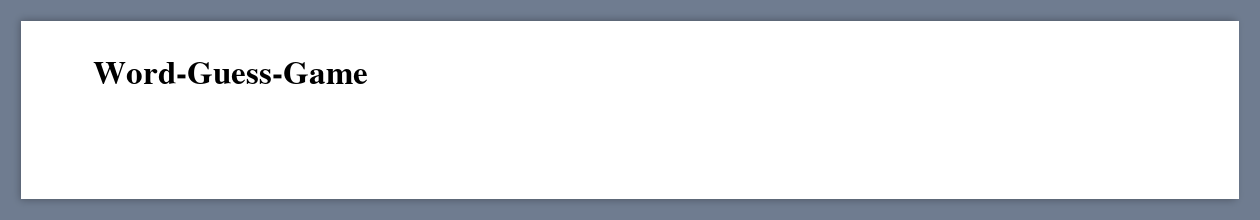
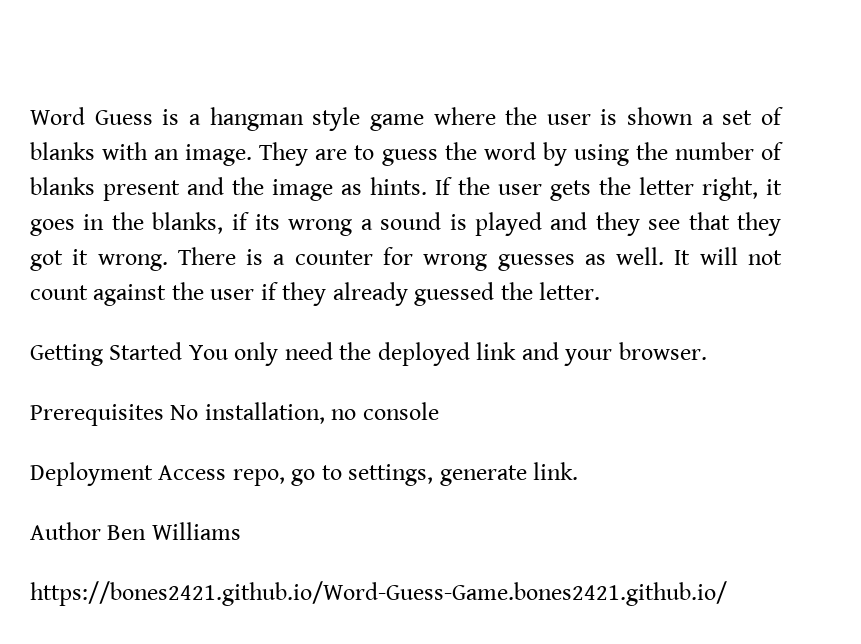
[93,62,368,84] Word-Guess-Game -> [30,107,783,131] [30,142,783,166] [30,177,782,201] [30,212,781,236] [30,247,783,271] [30,282,601,306] [30,342,707,366] [30,402,439,426] [30,462,579,486] [30,522,241,540] [30,581,727,606] Word Guess is a hangman style game where the user is shown a set of blanks with an image. They are to guess the word by using the number of blanks present and the image as hints. If the user gets the letter right, it goes in the blanks, if its wrong a sound is played and they see that they got it wrong. There is a counter for wrong guesses as well. It will not count against the user if they already guessed the letter. // Getting Started You only need the deployed link and your browser. // Prerequisites No installation, no console // Deployment Access repo, go to settings, generate link. // Author Ben Williams // https://bones2421.github.io/Word-Guess-Game.bones2421.github.io/

